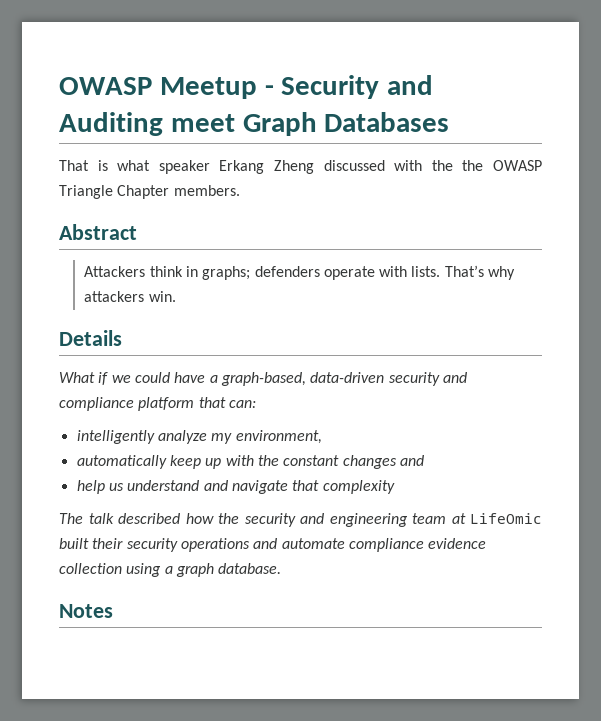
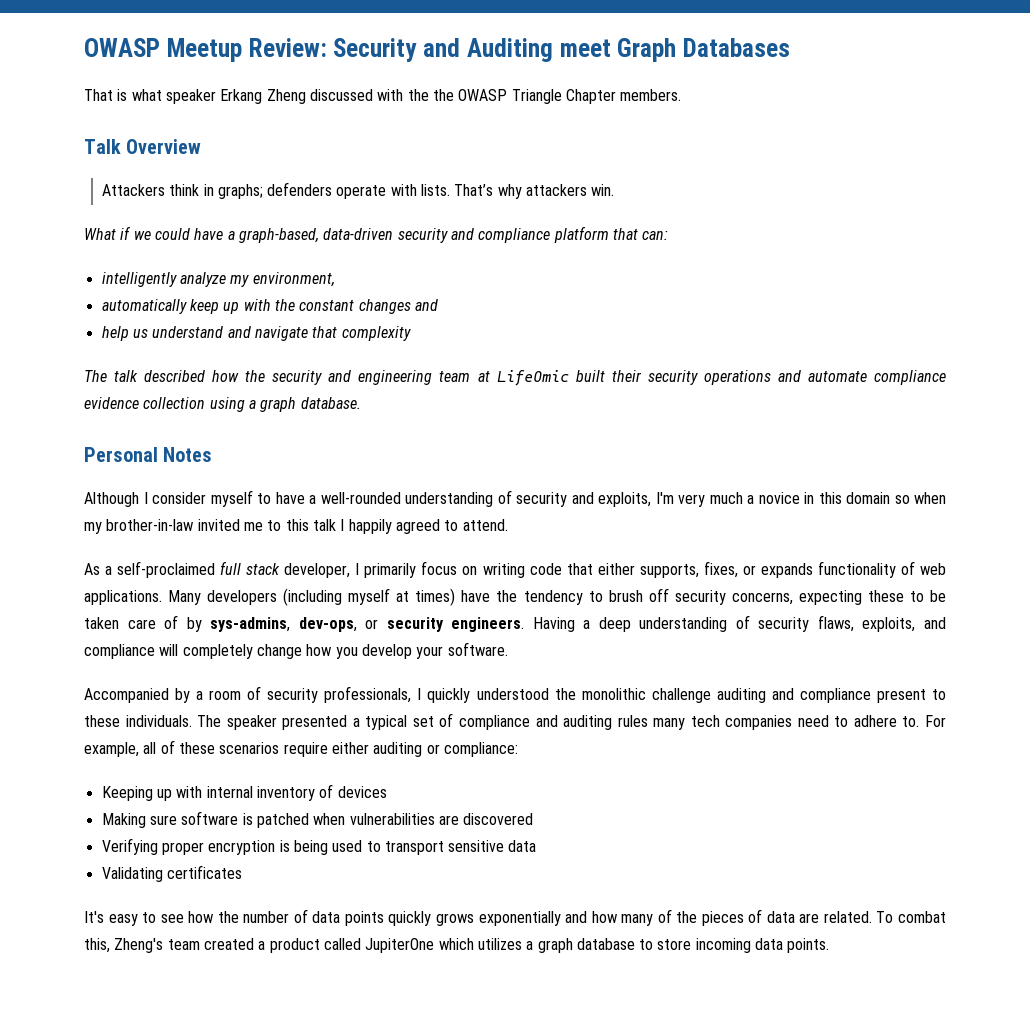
[264,85,274,95] - -> [248,38,327,57] Review:
[59,224,137,240] Abstract -> [84,139,202,154] Talk Overview
[59,330,122,346] // Details -> (615, 190) none
(282, 568) none -> [84,447,158,462] Personal
(113, 611) none -> [84,490,946,507] [84,519,508,534] [84,561,946,578] [84,588,946,606] [84,615,946,632] [84,642,508,659] [84,686,946,703] [84,713,946,730] [84,740,518,757] [101,784,387,801] [101,811,534,828] [101,838,537,855] [101,865,242,882] [84,909,946,926] [84,938,830,953] // Although I consider myself to have a well-rounded understanding of security and exploits, I'm very much a novice in this domain so when my brother-in-law invited me to this talk I happily agreed to attend. // As a self-proclaimed full stack developer, I primarily focus on writing code that either supports, fixes, or expands functionality of web applications. Many developers (including myself at times) have the tendency to brush off security concerns, expecting these to be taken care of by sys-admins, dev-ops, or security engineers. Having a deep understanding of security flaws, exploits, and compliance will completely change how you develop your software. // Accompanied by a room of security professionals, I quickly understood the monolithic challenge auditing and compliance present to these individuals. The speaker presented a typical set of compliance and auditing rules many tech companies need to adhere to. For example, all of these scenarios require either auditing or compliance: // Keeping up with internal inventory of devices // Making sure software is patched when vulnerabilities are discovered // Verifying proper encryption is being used to transport sensitive data // Validating certificates // It's easy to see how the number of data points quickly grows exponentially and how many of the pieces of data are related. To combat this, Zheng's team created a product called JupiterOne which utilizes a graph database to store incoming data points.

